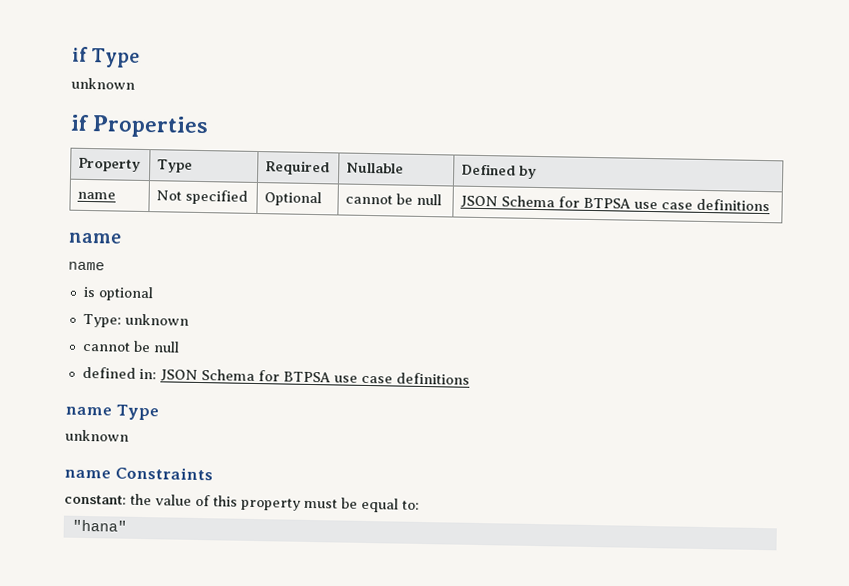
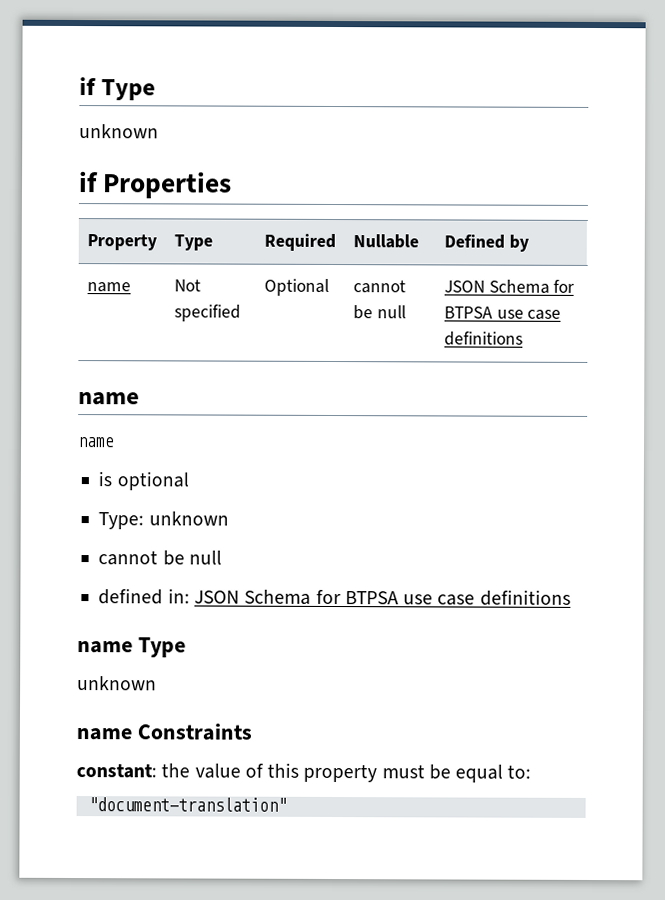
[71,519,127,532] "hana" -> [87,797,287,812] "document-translation"

